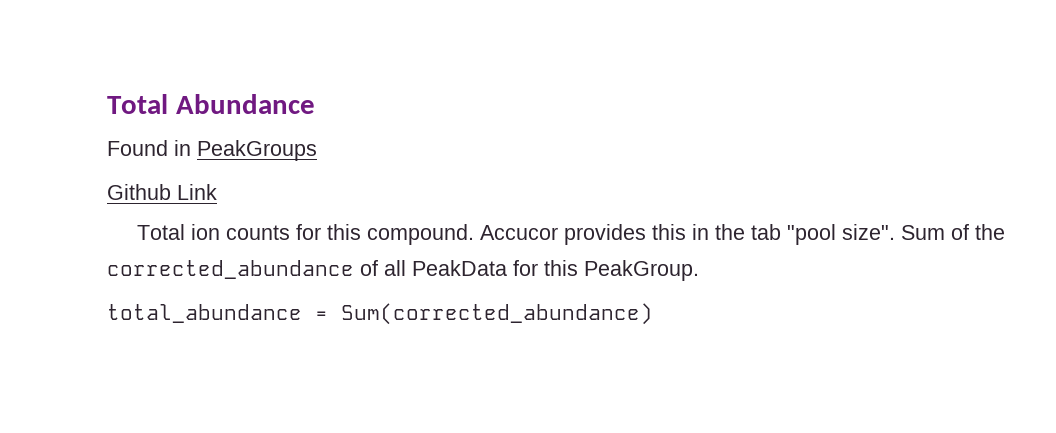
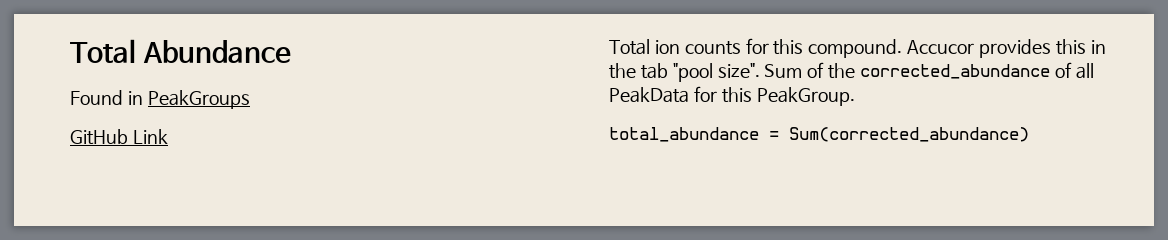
[107,184,171,200] Github -> [70,129,128,145] GitHub

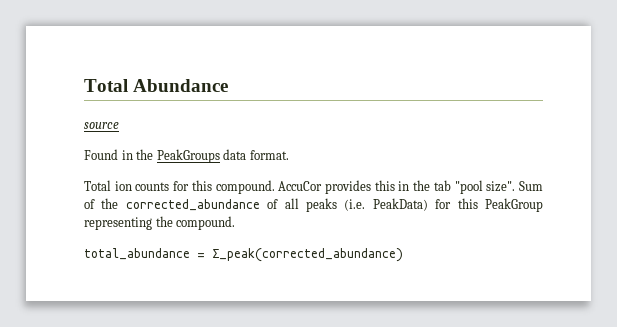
(291, 51) none -> [84,122,119,129] // source
(143, 98) none -> [136,149,154,160] the
[70,129,168,145] // GitHub Link -> [223,149,289,160] data format.
[907,40,975,54] Accucor -> [278,181,323,191] AccuCor
[609,86,855,106] PeakData for this PeakGroup. -> [306,198,543,212] [84,216,236,230] peaks (i.e. PeakData) for this PeakGroup representing the compound.
[789,127,1029,142] Sum(corrected_abundance) -> [212,248,403,262] ∑_peak(corrected_abundance)

